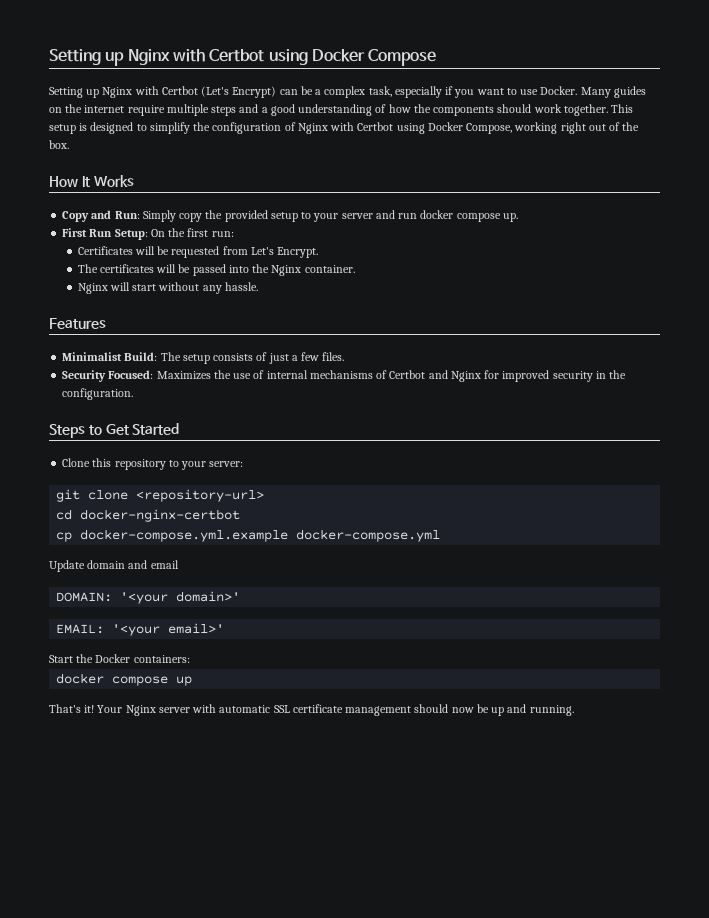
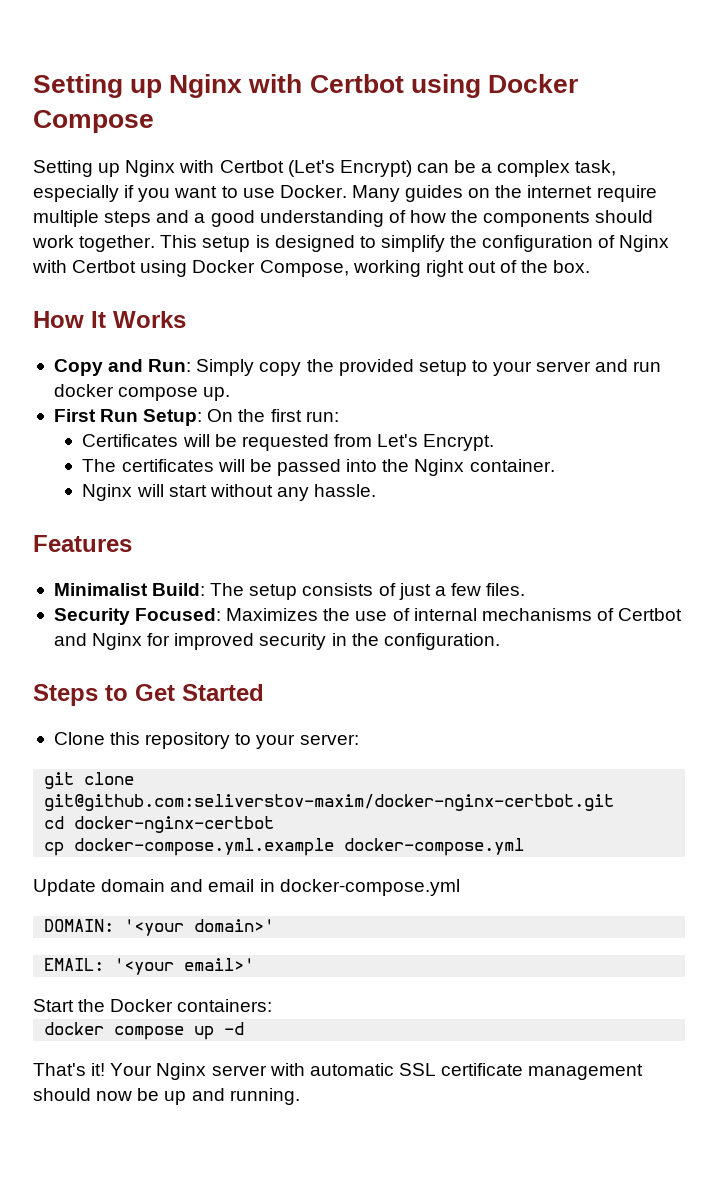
[136,489,265,502] <repository-url> -> [44,794,615,811] git@github.com:seliverstov-maxim/docker-nginx-certbot.git
(179, 564) none -> [259,879,460,896] in docker-compose.yml
(193, 681) none -> [224,1022,245,1035] -d

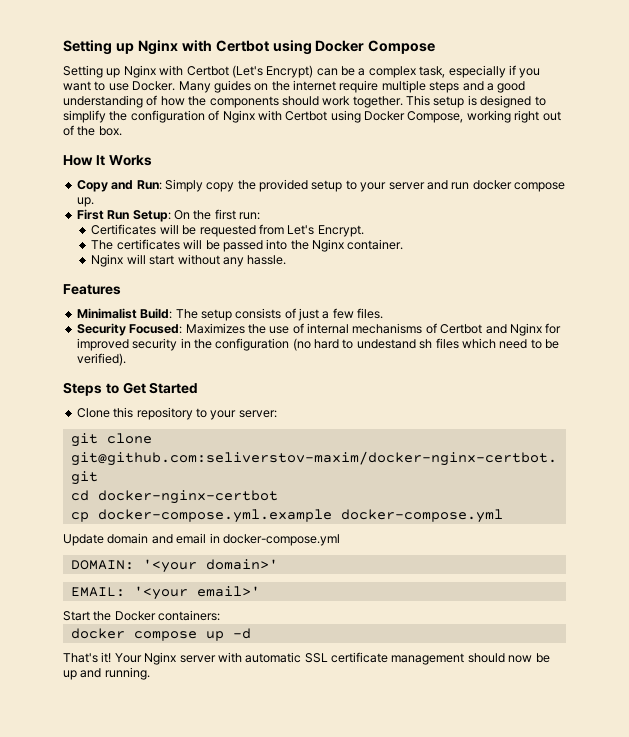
[383,633,500,650] configuration. -> [215,338,559,351] [76,353,126,366] configuration (no hard to undestand sh files which need to be verified).

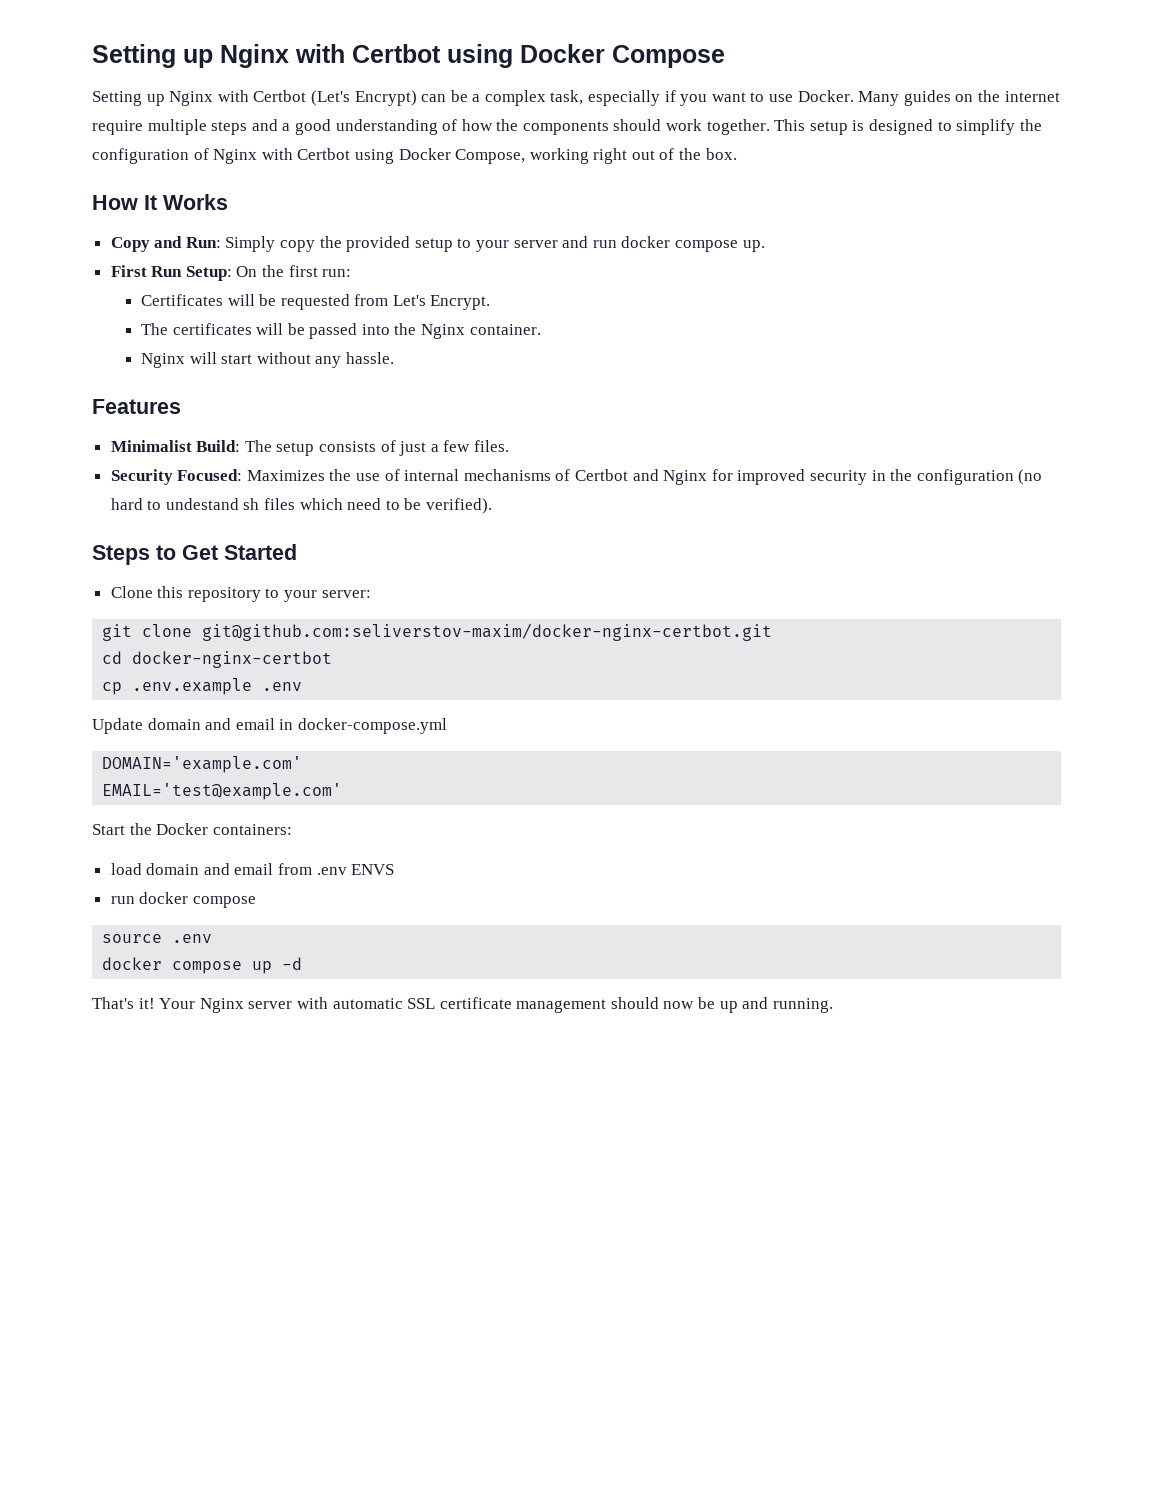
[97,509,503,523] docker-compose.yml.example docker-compose.yml -> [132,678,303,695] .env.example .env
[70,559,278,573] [70,586,260,600] [63,610,221,621] DOMAIN: '<your domain>' // EMAIL: '<your email>' // Start the Docker containers: -> [102,756,303,773] [102,783,343,800] [92,823,292,835] [110,863,395,875] [110,892,256,908] [102,934,213,943] DOMAIN='example.com' // EMAIL='test@example.com' // Start the Docker containers: // load domain and email from .env ENVS // run docker compose // source .env

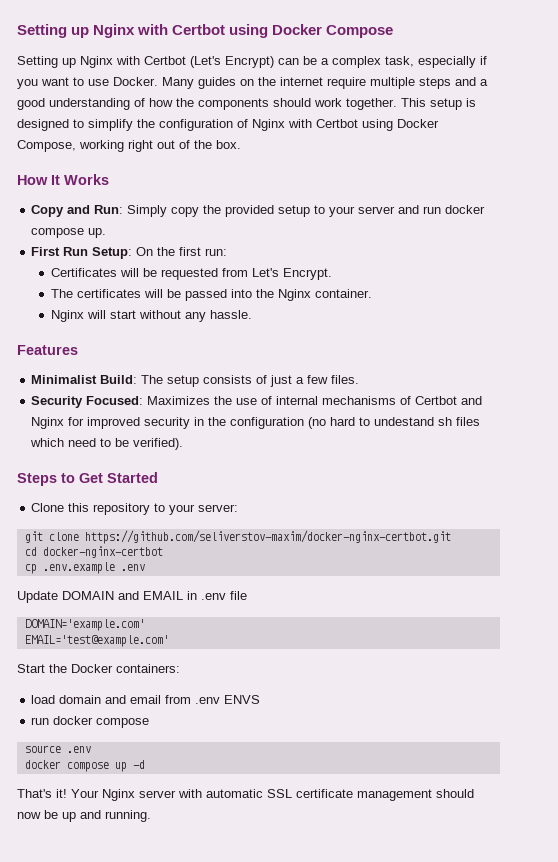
[202,623,773,641] git@github.com:seliverstov-maxim/docker-nginx-certbot.git -> [84,530,451,544] https://github.com/seliverstov-maxim/docker-nginx-certbot.git
[147,718,447,734] domain and email in docker-compose.yml -> [62,591,247,600] DOMAIN and EMAIL in .env file

